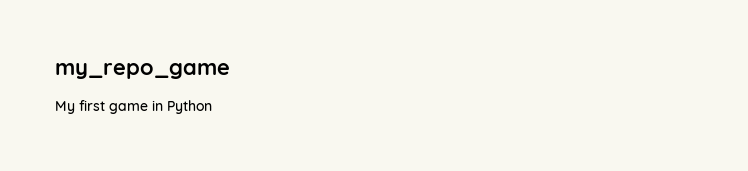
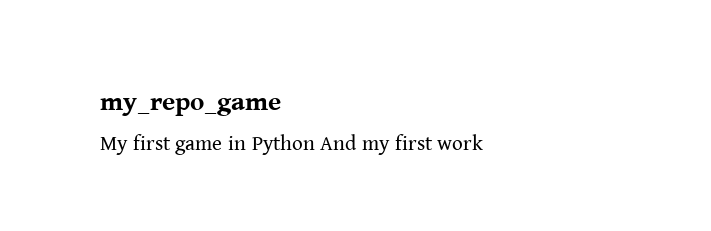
(212, 107) none -> [320,134,484,155] And my first work

